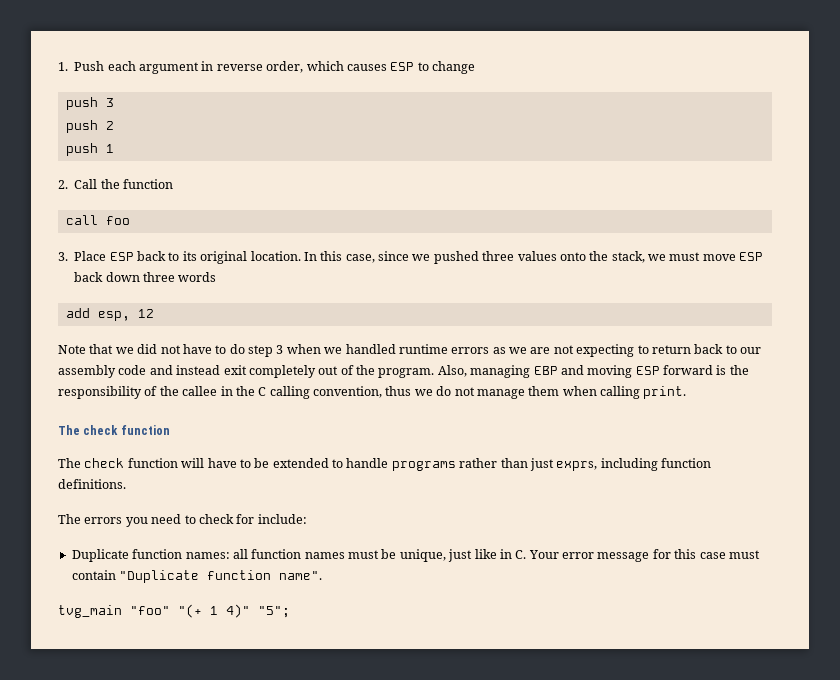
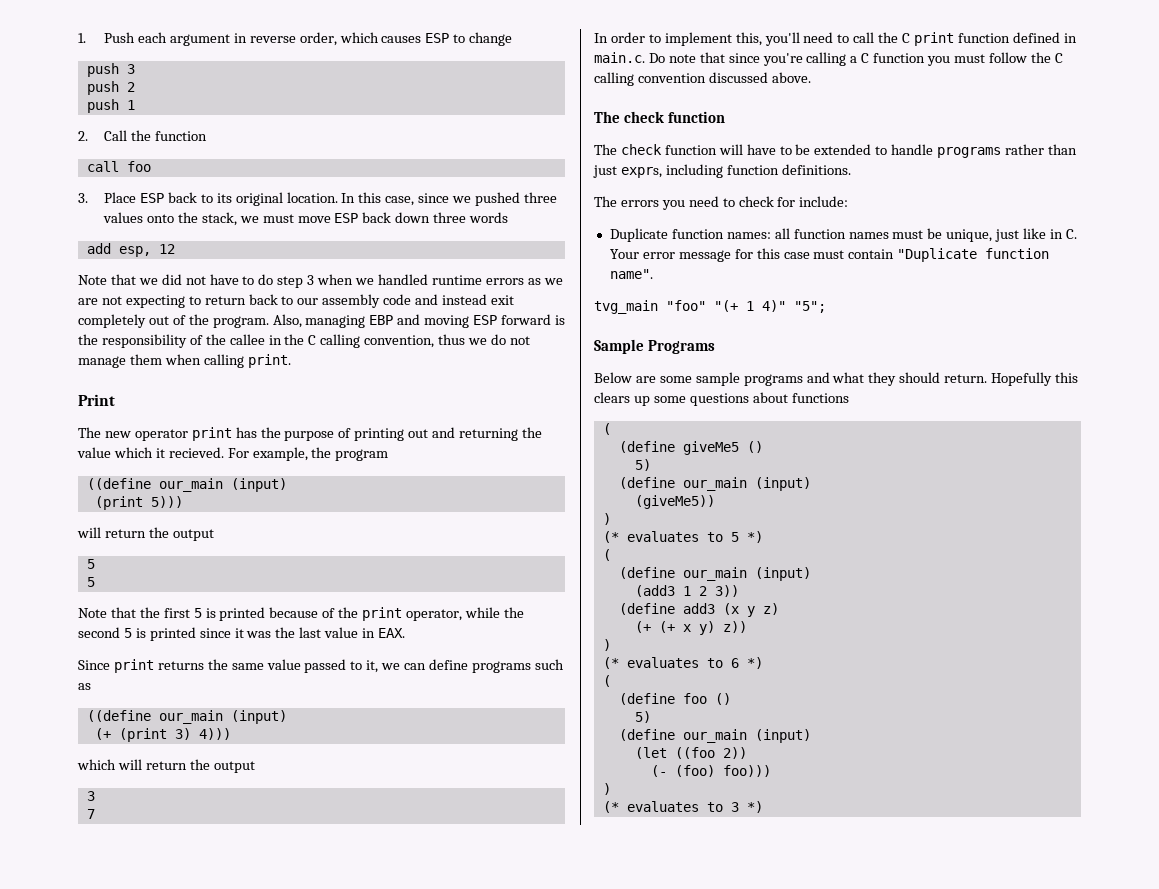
(687, 392) none -> [78,394,115,406] [78,427,542,441] [77,447,389,461] [86,478,287,492] [94,496,183,510] [77,527,214,541] [86,559,95,569] [86,577,95,587] [78,607,524,621] [78,627,406,641] [78,659,564,673] [78,683,91,690] [86,710,287,724] [94,728,231,742] [77,759,255,773] [86,791,95,801] [86,809,95,819] [594,32,1077,46] [594,52,1063,66] [594,72,811,86] // Print // The new operator print has the purpose of printing out and returning the value which it recieved. For example, the program // ((define our_main (input) // (print 5))) // will return the output // 5 // 5 // Note that the first 5 is printed because of the print operator, while the second 5 is printed since it was the last value in EAX. // Since print returns the same value passed to it, we can define programs such as // ((define our_main (input) // (+ (print 3) 4))) // which will return the output // 3 // 7 // In order to implement this, you'll need to call the C print function defined in main.c. Do note that since you're calling a C function you must follow the C calling convention discussed above.
(290, 612) none -> [594,339,715,354] [594,372,1079,386] [594,392,849,406] [602,423,611,435] [618,441,763,455] [634,459,651,471] [618,477,811,491] [634,495,715,509] [602,513,611,525] [602,531,763,543] [602,549,611,561] [618,567,811,581] [634,585,739,597] [618,603,779,617] [634,621,747,635] [602,639,611,651] [602,657,763,669] [602,675,611,687] [618,693,731,705] [634,711,651,723] [618,729,811,743] [634,747,747,759] [650,765,771,777] [602,783,611,795] [602,801,763,813] // Sample Programs // Below are some sample programs and what they should return. Hopefully this clears up some questions about functions // ( // (define giveMe5 () // 5) // (define our_main (input) // (giveMe5)) // ) // (* evaluates to 5 *) // ( // (define our_main (input) // (add3 1 2 3)) // (define add3 (x y z) // (+ (+ x y) z)) // ) // (* evaluates to 6 *) // ( // (define foo () // 5) // (define our_main (input) // (let ((foo 2)) // (- (foo) foo))) // ) // (* evaluates to 3 *)

